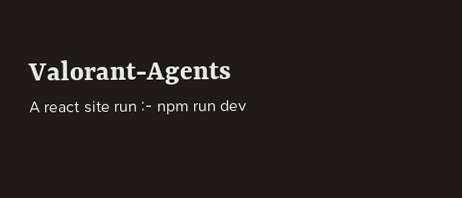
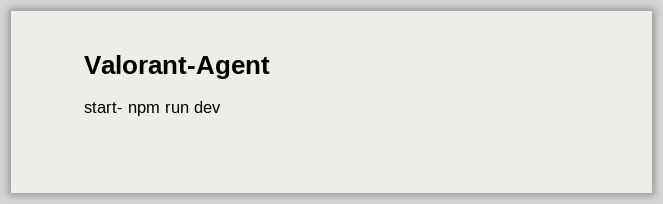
[27,59,231,86] [29,100,154,114] Valorant-Agents // A react site run :- -> [84,55,270,79] [84,102,123,113] Valorant-Agent // start-

